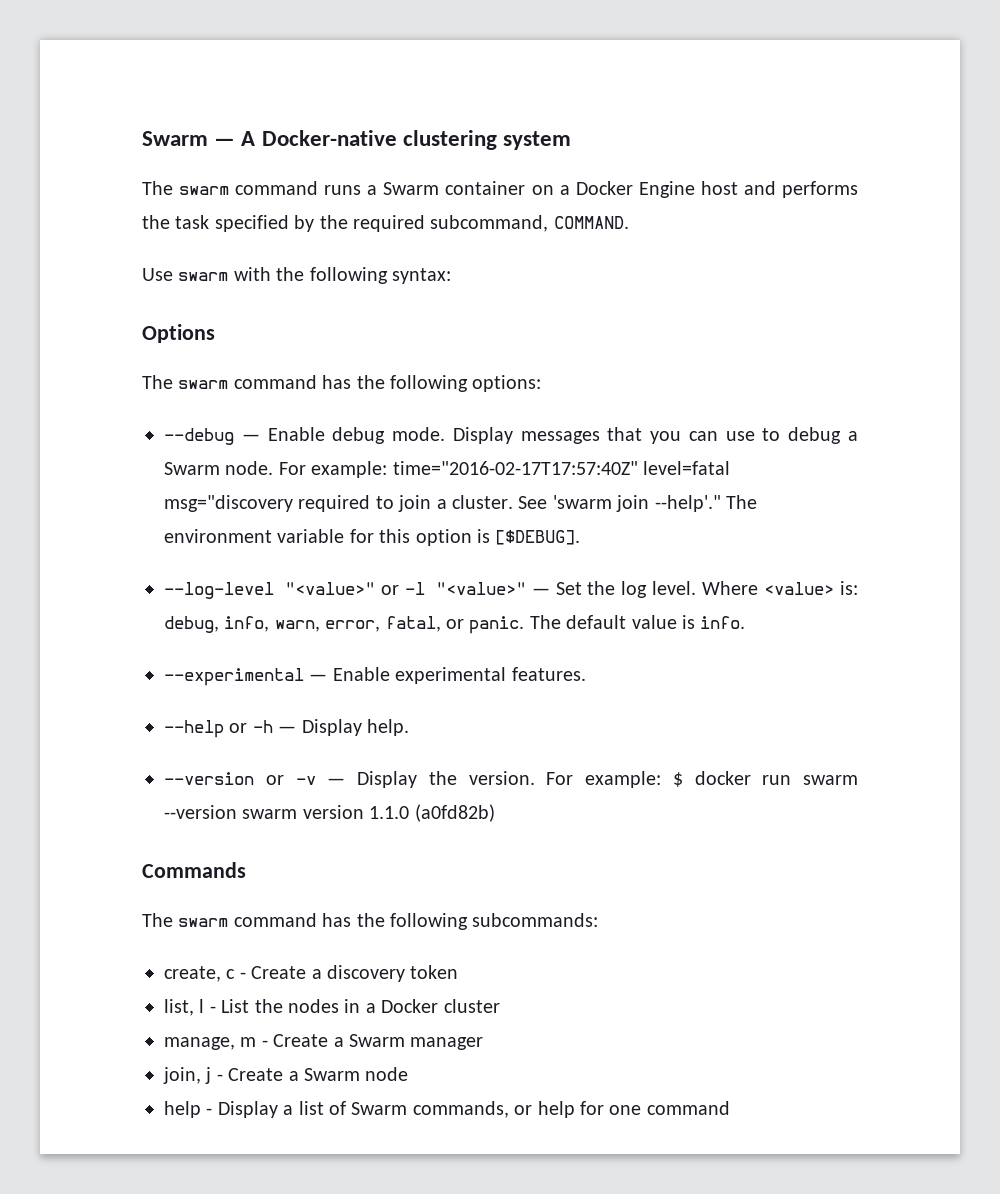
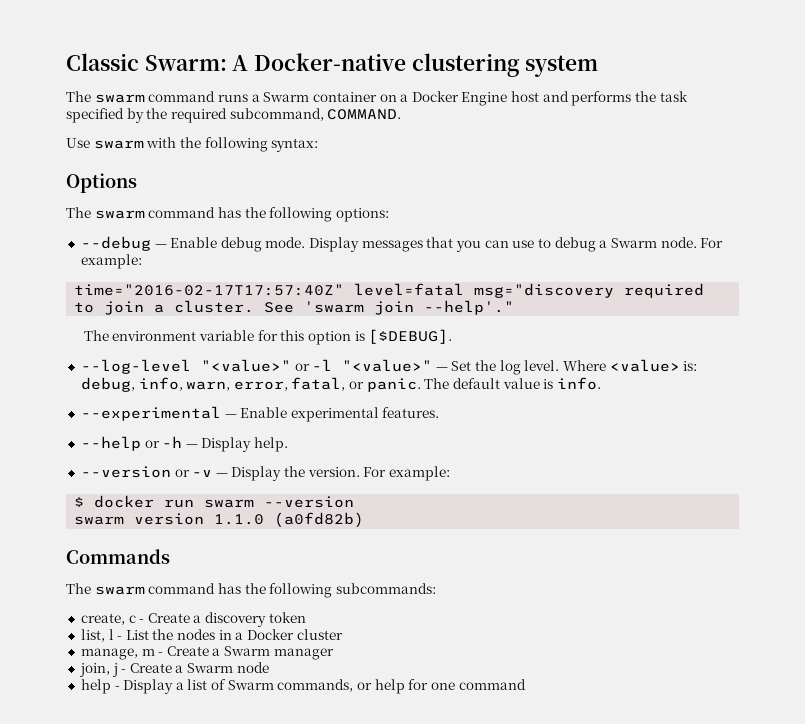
[142,131,236,146] Swarm — -> [66,53,227,71] Classic Swarm:
(388, 469) none -> (142, 261) //
(721, 503) none -> (515, 307) //
(661, 779) none -> (451, 473) //
(237, 812) none -> (355, 502) //

